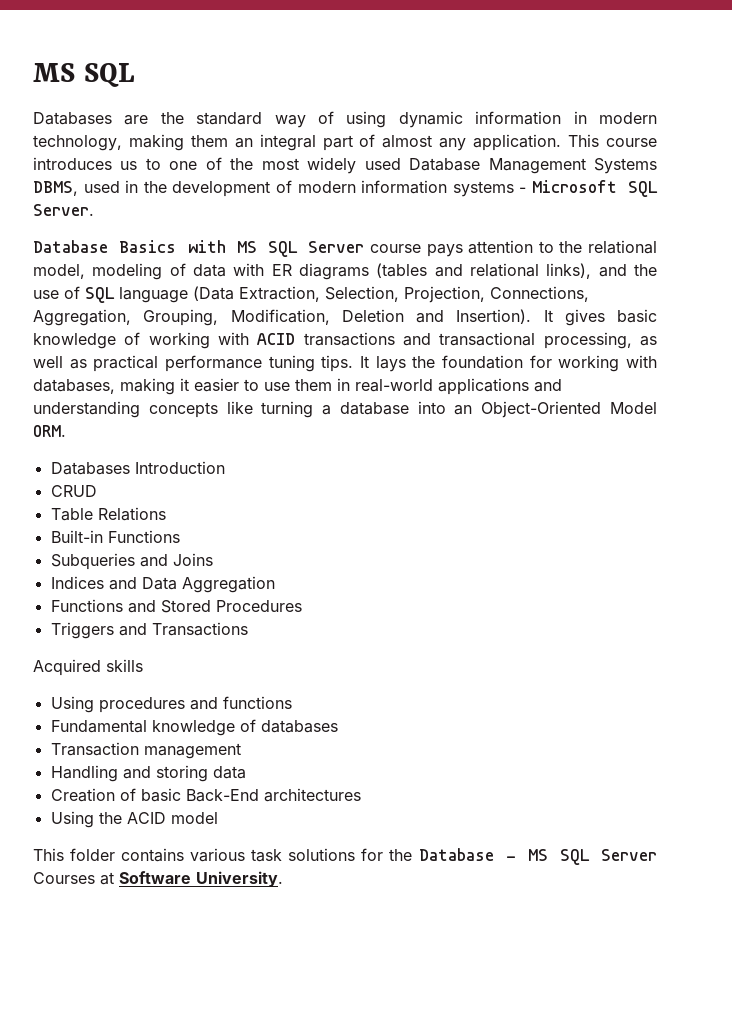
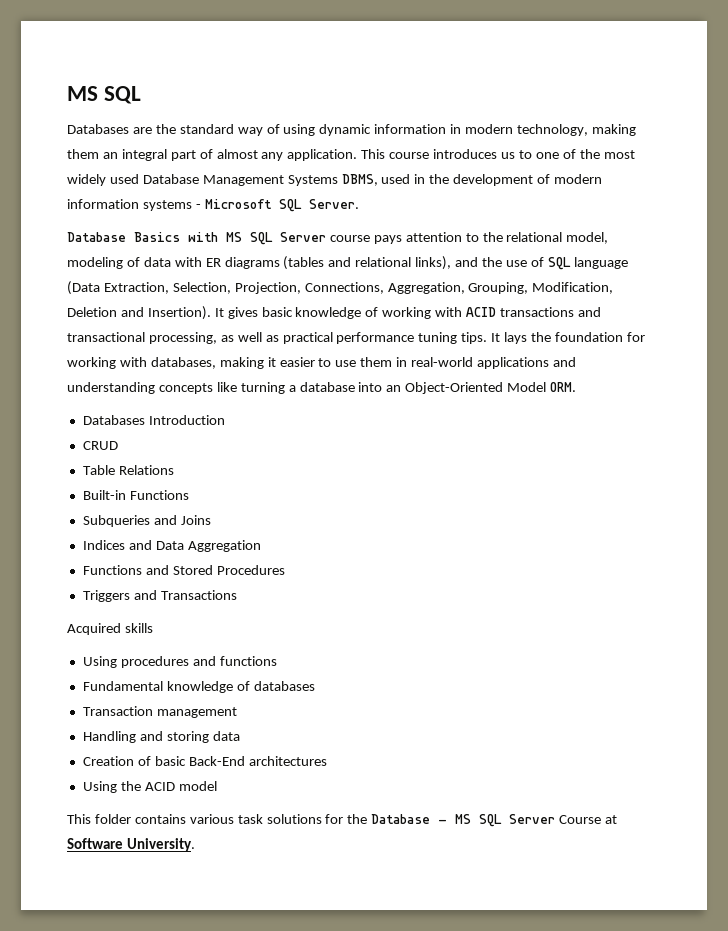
[33,872,95,884] Courses -> [559,815,602,824] Course

